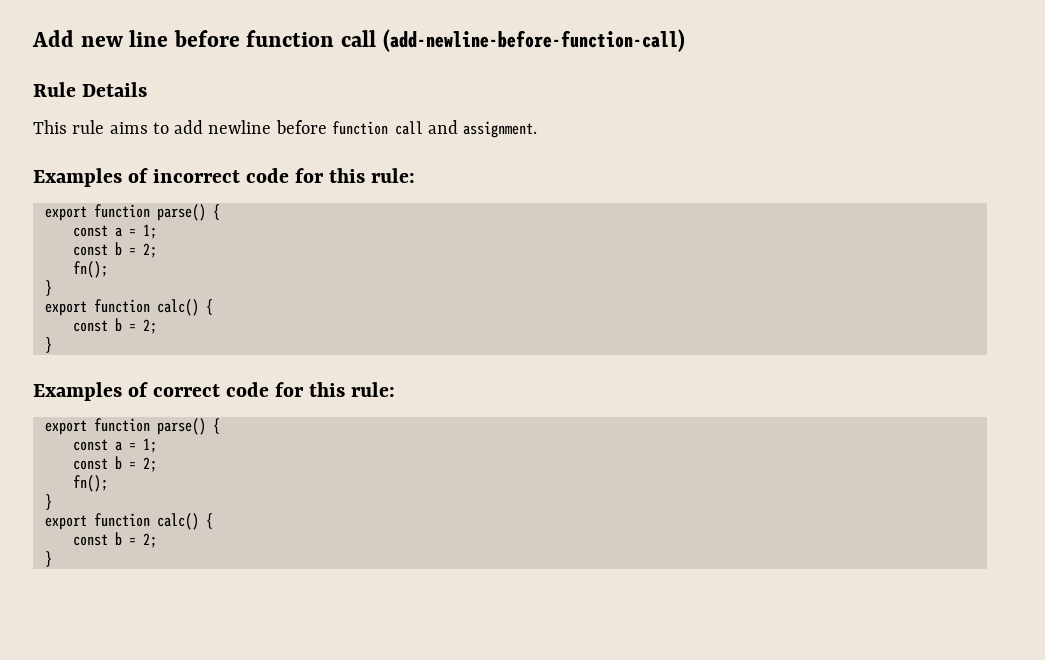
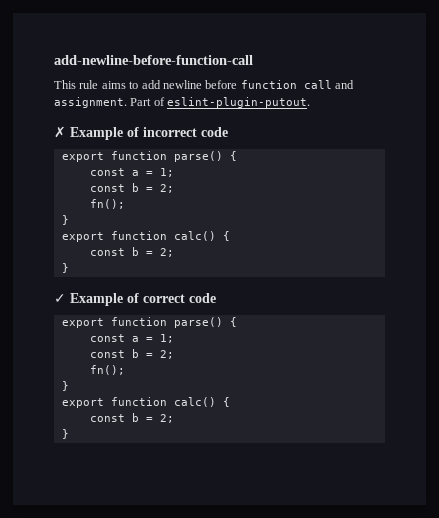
[32,29,685,52] [33,82,148,97] Add new line before function call (add-newline-before-function-call) // Rule Details -> [54,55,253,65] add-newline-before-function-call
[33,168,122,187] // Examples -> [130,97,311,108] [54,126,123,140] Part of eslint-plugin-putout. // ✗ Example
[295,168,416,183] for this rule: -> (228, 132) none
[33,382,122,401] Examples -> [54,293,123,306] ✓ Example
[275,382,396,397] for this rule: -> (216, 298) none

